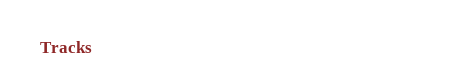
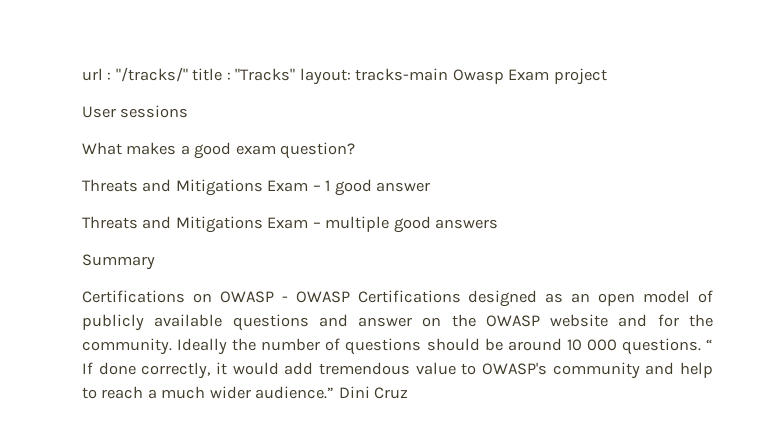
[40,41,92,53] Tracks -> [82,67,607,85] [82,105,189,118] [82,142,356,159] [82,179,431,196] [82,216,499,233] [82,254,155,270] [82,290,713,307] [82,314,713,331] [82,338,713,355] [82,362,713,379] [82,386,409,399] url : "/tracks/" title : "Tracks" layout: tracks-main Owasp Exam project // User sessions // What makes a good exam question? // Threats and Mitigations Exam – 1 good answer // Threats and Mitigations Exam – multiple good answers // Summary // Certifications on OWASP - OWASP Certifications designed as an open model of publicly available questions and answer on the OWASP website and for the community. Ideally the number of questions should be around 10 000 questions. “ If done correctly, it would add tremendous value to OWASP's community and help to reach a much wider audience.” Dini Cruz

